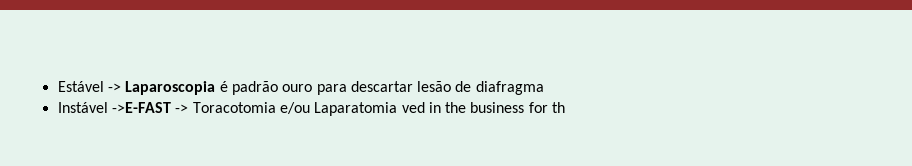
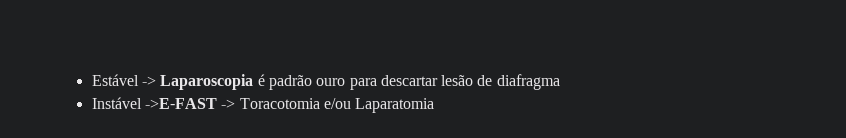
[401,102,566,113] ved in the business for th -> (435, 105) none

